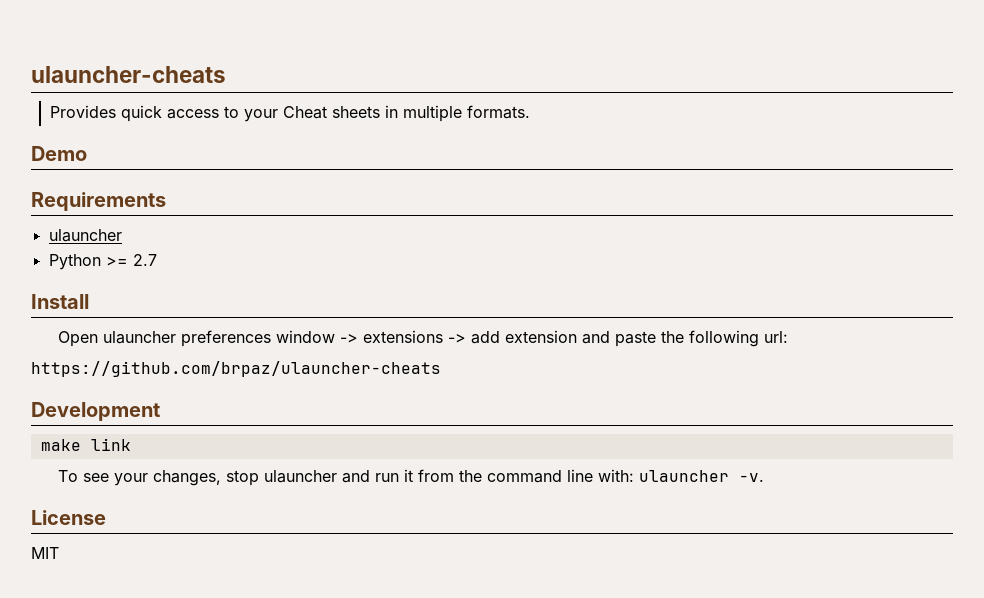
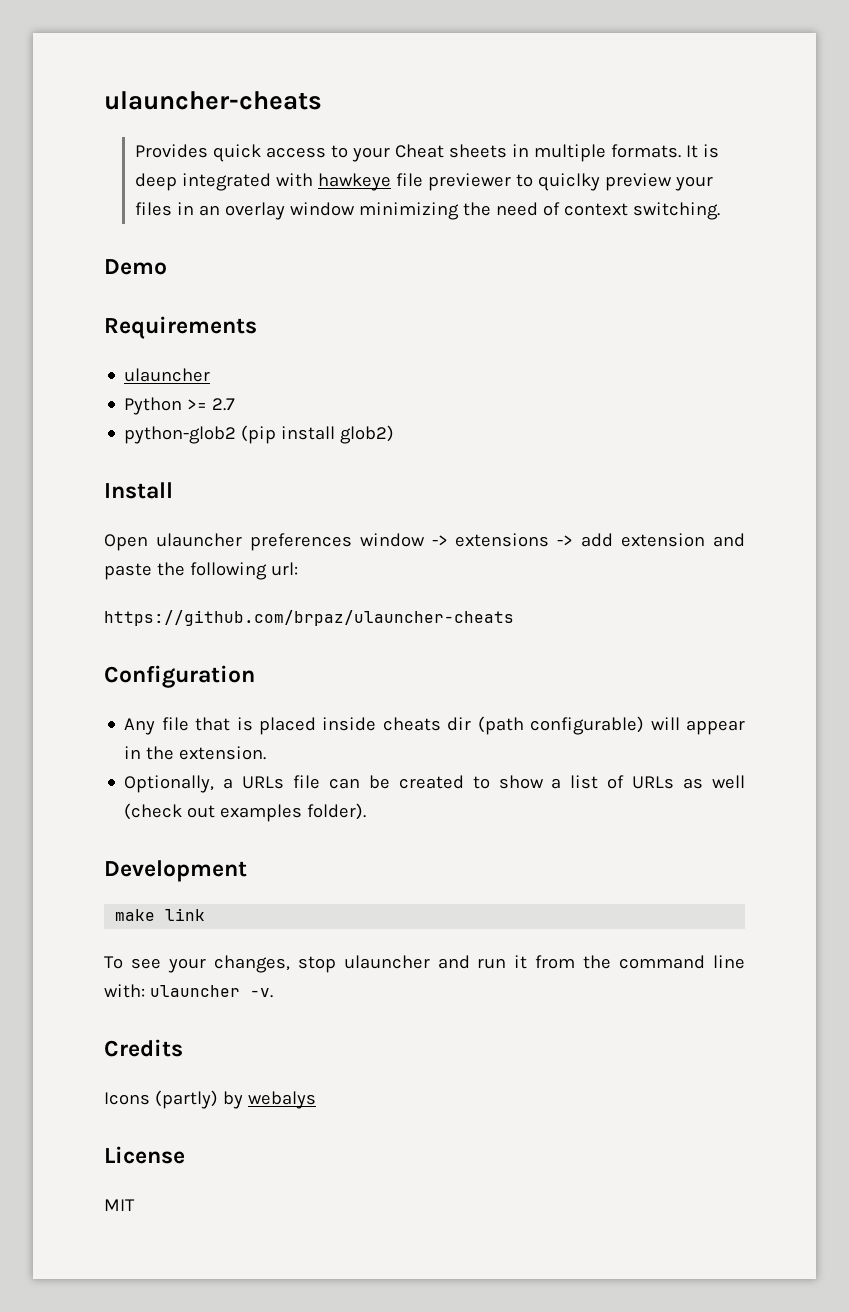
(530, 112) none -> [685,144,719,158] [134,173,713,191] [134,202,720,220] It is deep integrated with hawkeye file previewer to quiclky preview your files in an overlay window minimizing the need of context switching.
(157, 260) none -> [124,425,395,444] // python-glob2 (pip install glob2)
(441, 369) none -> [104,665,255,688] [124,716,745,735] [124,746,267,760] [124,775,745,793] [124,803,367,822] // Configuration // Any file that is placed inside cheats dir (path configurable) will appear in the extension. // Optionally, a URLs file can be created to show a list of URLs as well (check out examples folder).
(765, 477) none -> [104,1039,183,1057] [104,1090,316,1109] // Credits // Icons (partly) by webalys

